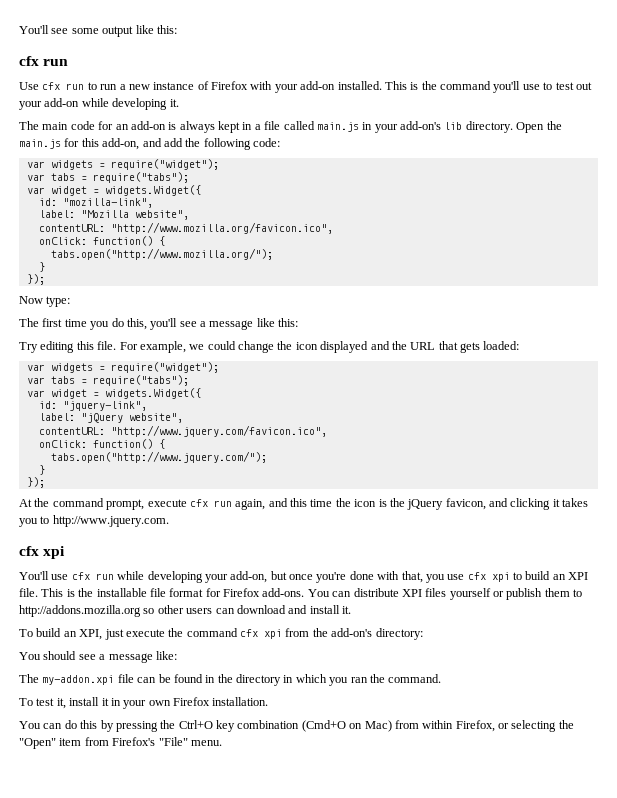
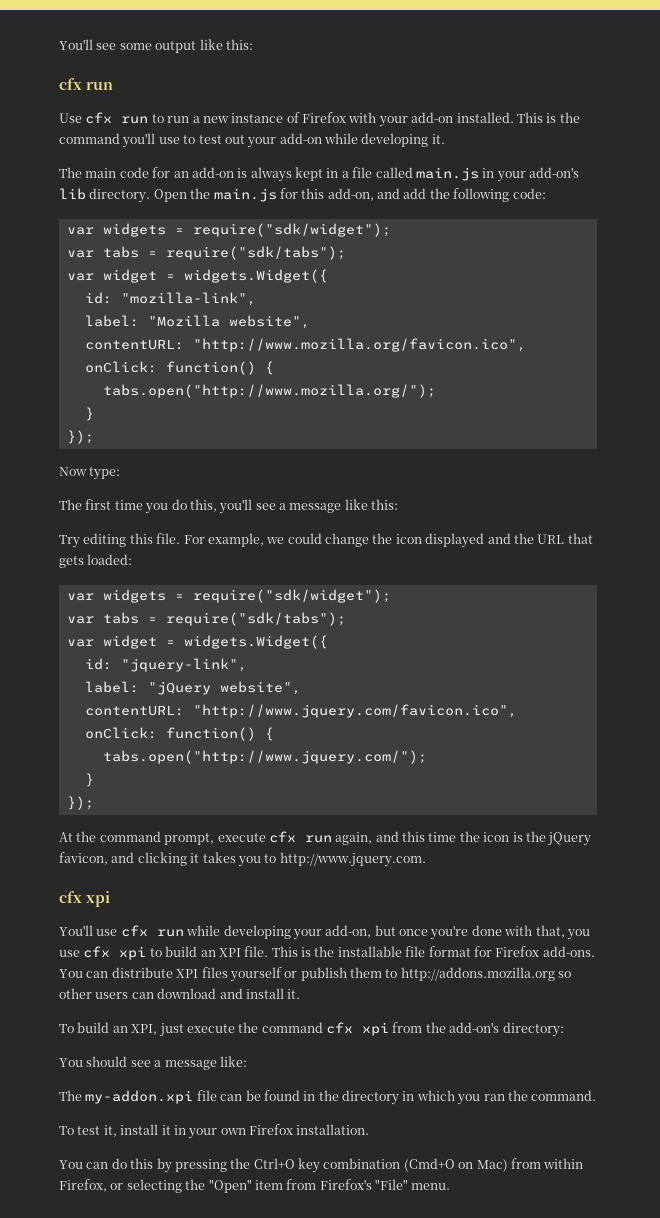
[110,159,219,170] [26,172,189,183] require("widget"); // var tabs = require("tabs"); -> [192,223,391,237] [66,246,346,260] require("sdk/widget"); // var tabs = require("sdk/tabs");
[110,362,219,373] [26,375,189,386] require("widget"); // var tabs = require("tabs"); -> [192,589,391,603] [66,612,346,626] require("sdk/widget"); // var tabs = require("sdk/tabs");

